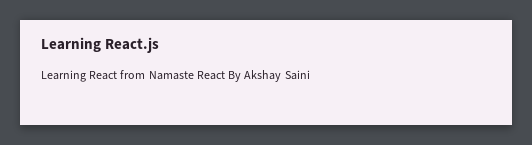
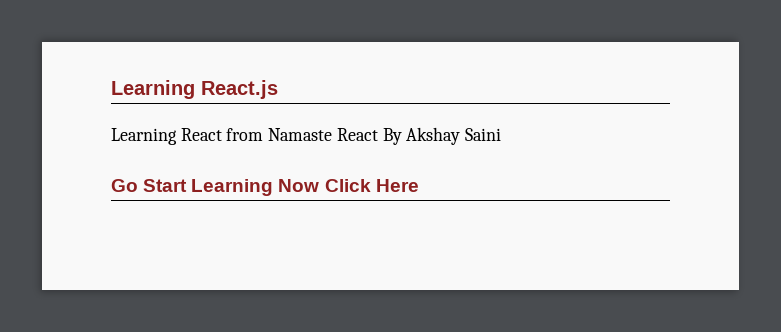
(310, 75) none -> [111,179,419,196] // Go Start Learning Now Click Here

